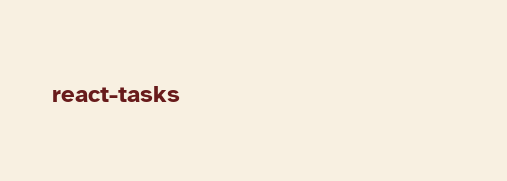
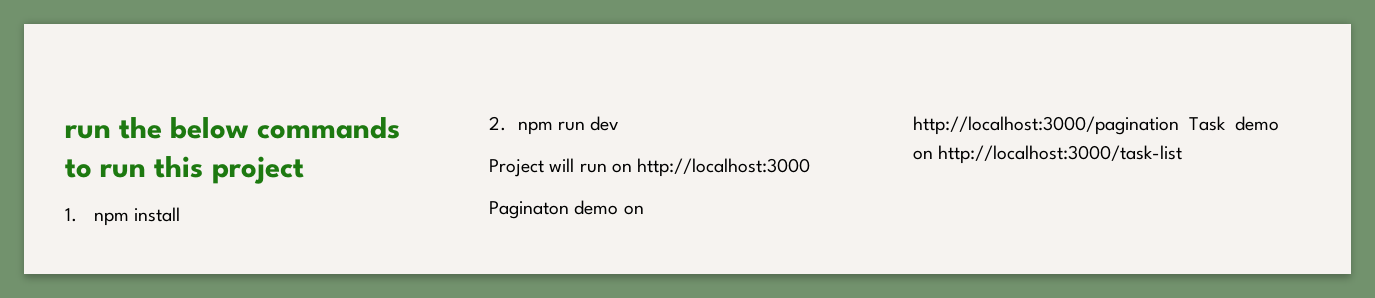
[52,86,180,102] react-tasks -> [65,117,400,139] [65,156,304,184] [65,207,181,226] [489,116,620,135] [489,158,811,177] [489,200,644,219] [913,116,1279,135] [913,145,1183,164] run the below commands to run this project // 1. npm install // 2. npm run dev // Project will run on http://localhost:3000 // Paginaton demo on http://localhost:3000/pagination Task demo on http://localhost:3000/task-list

